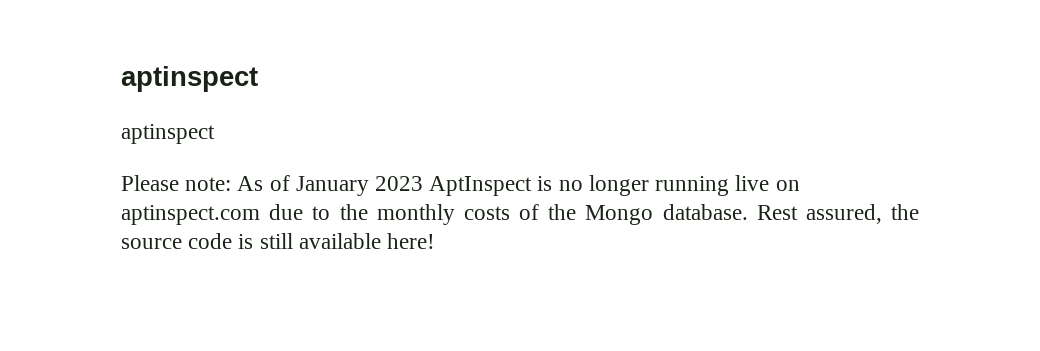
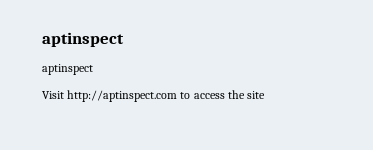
[121,175,800,196] [121,204,919,225] [121,233,436,249] Please note: As of January 2023 AptInspect is no longer running live on aptinspect.com due to the monthly costs of the Mongo database. Rest assured, the source code is still available here! -> [42,90,266,102] Visit http://aptinspect.com to access the site

